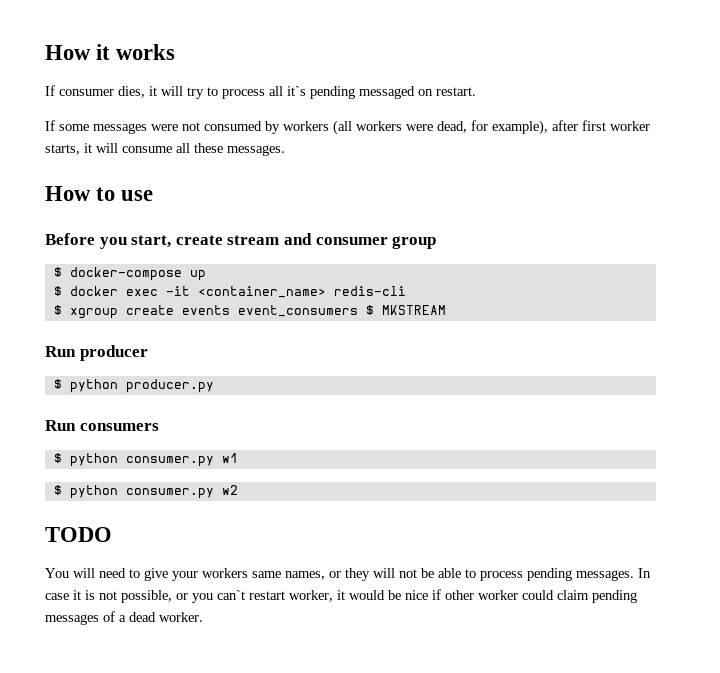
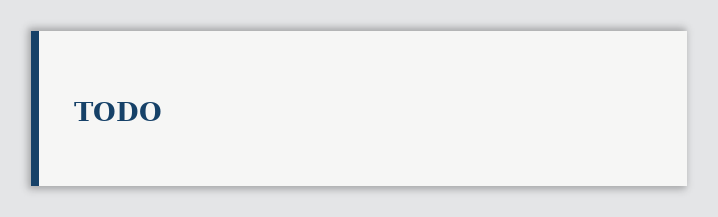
[45,44,176,60] [45,85,476,99] [45,120,650,135] [45,143,285,156] [45,186,154,201] [45,233,437,249] [53,267,206,281] [53,286,406,298] [53,305,446,319] [45,345,148,361] [53,379,214,393] [45,420,159,431] [53,453,238,467] [53,485,238,499] [45,527,112,542] [45,568,651,581] [45,589,637,603] [45,611,203,625] How it works // If consumer dies, it will try to process all it`s pending messaged on restart. // If some messages were not consumed by workers (all workers were dead, for example), after first worker starts, it will consume all these messages. // How to use // Before you start, create stream and consumer group // $ docker-compose up // $ docker exec -it <container_name> redis-cli // $ xgroup create events event_consumers $ MKSTREAM // Run producer // $ python producer.py // Run consumers // $ python consumer.py w1 // $ python consumer.py w2 // TODO // You will need to give your workers same names, or they will not be able to process pending messages. In case it is not possible, or you can`t restart worker, it would be nice if other worker could claim pending messages of a dead worker. -> [74,102,162,121] TODO

